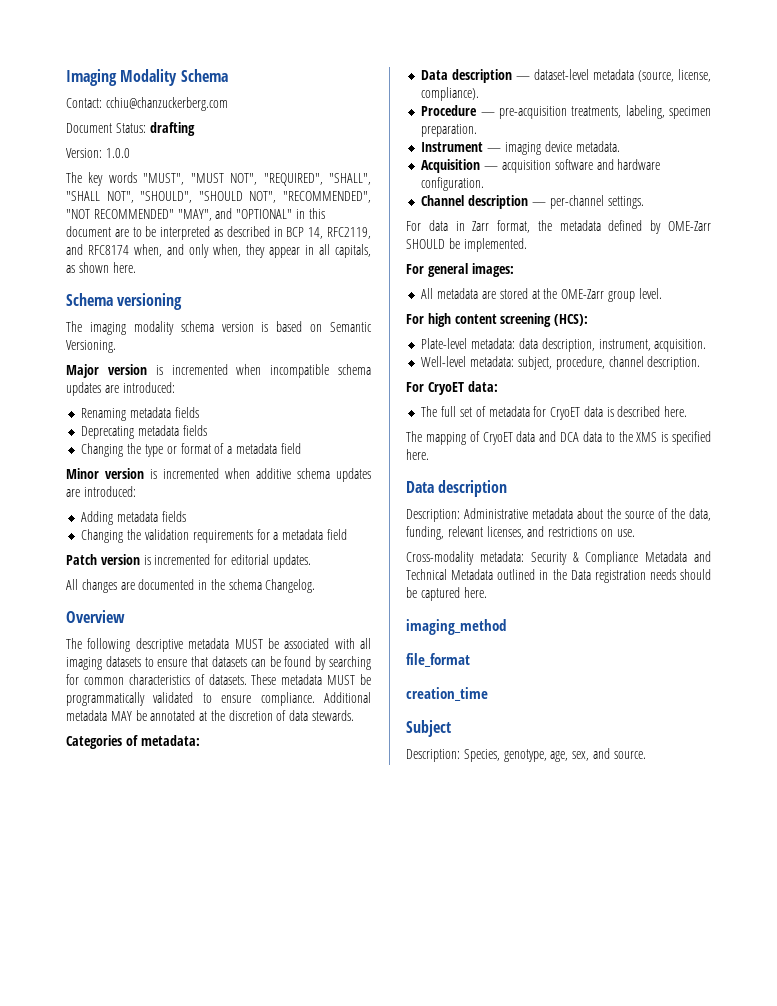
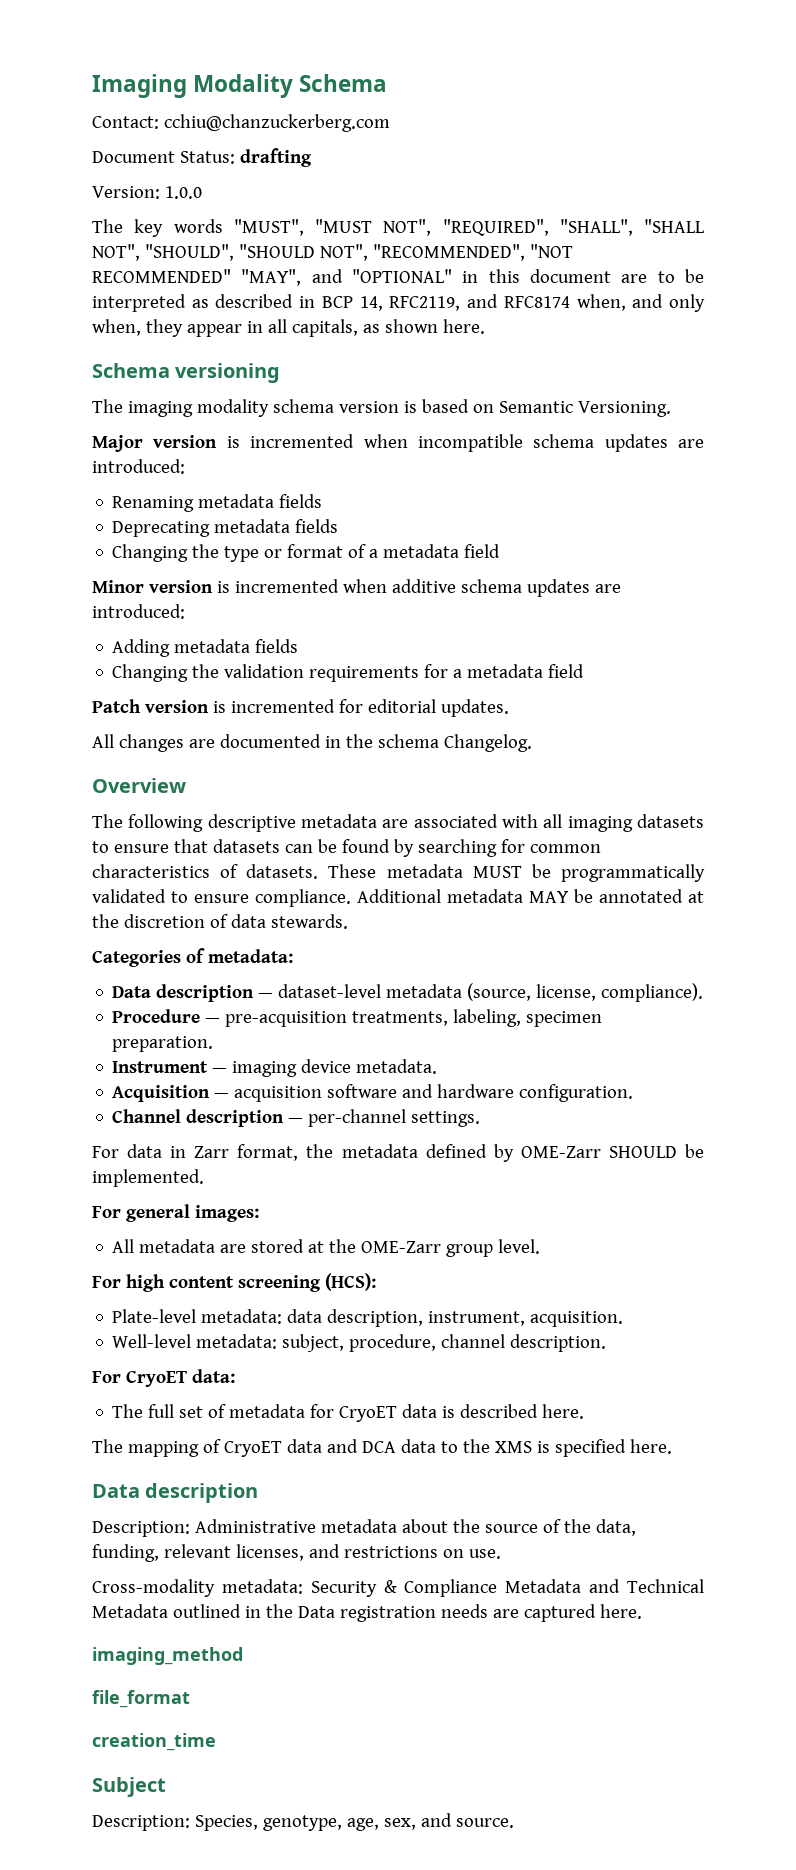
[234,638,279,649] MUST be -> [382,819,409,828] are
[680,569,711,580] [406,587,417,598] should be -> [492,1609,519,1618] are

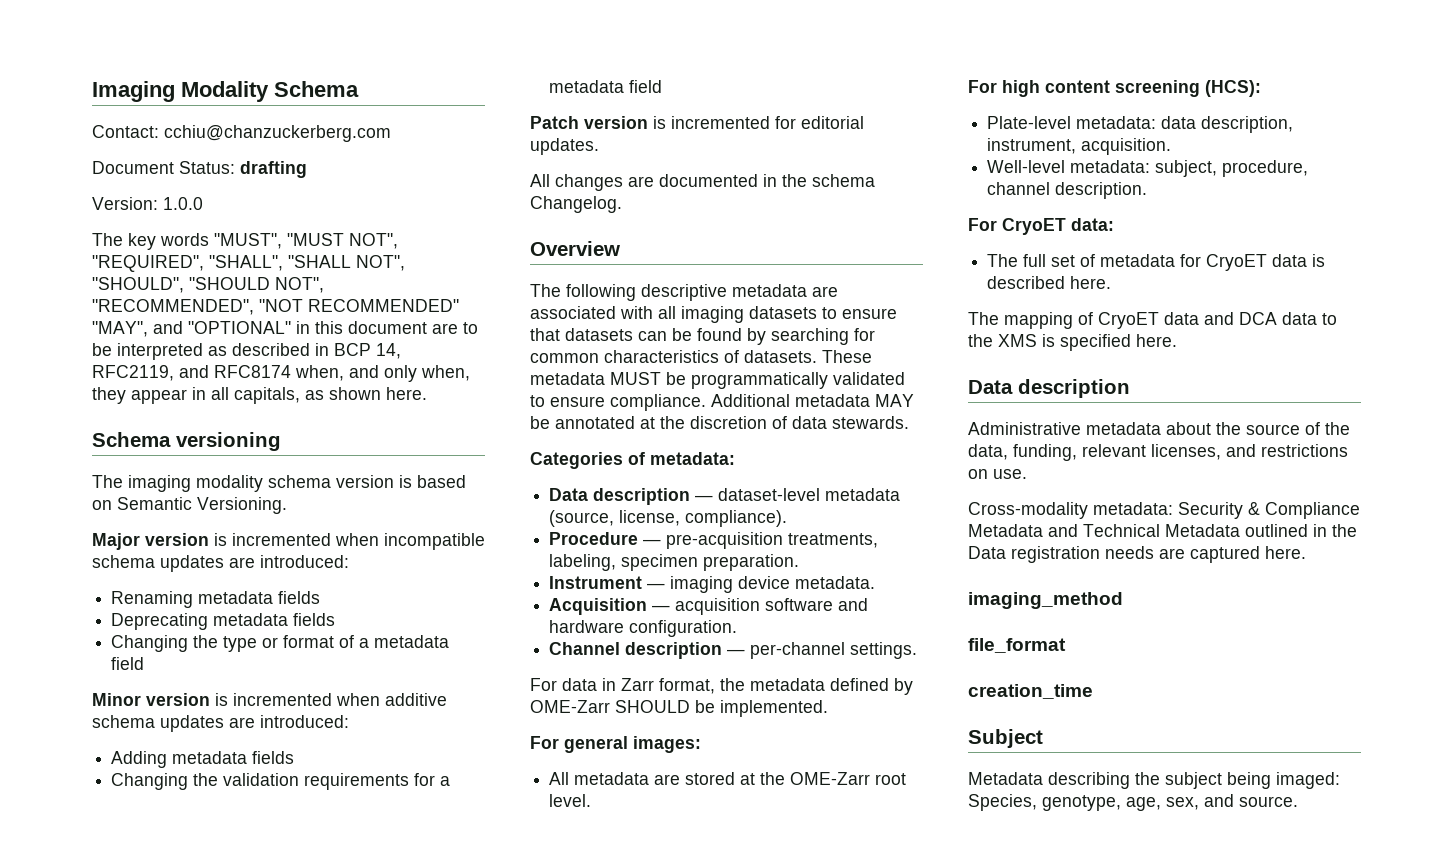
[446,1244,494,1257] group -> [875,773,907,785] root
[92,1521,190,1537] Description: -> (1130, 388) none
[92,1815,190,1831] Description: -> [968,772,1340,789] Metadata describing the subject being imaged:

